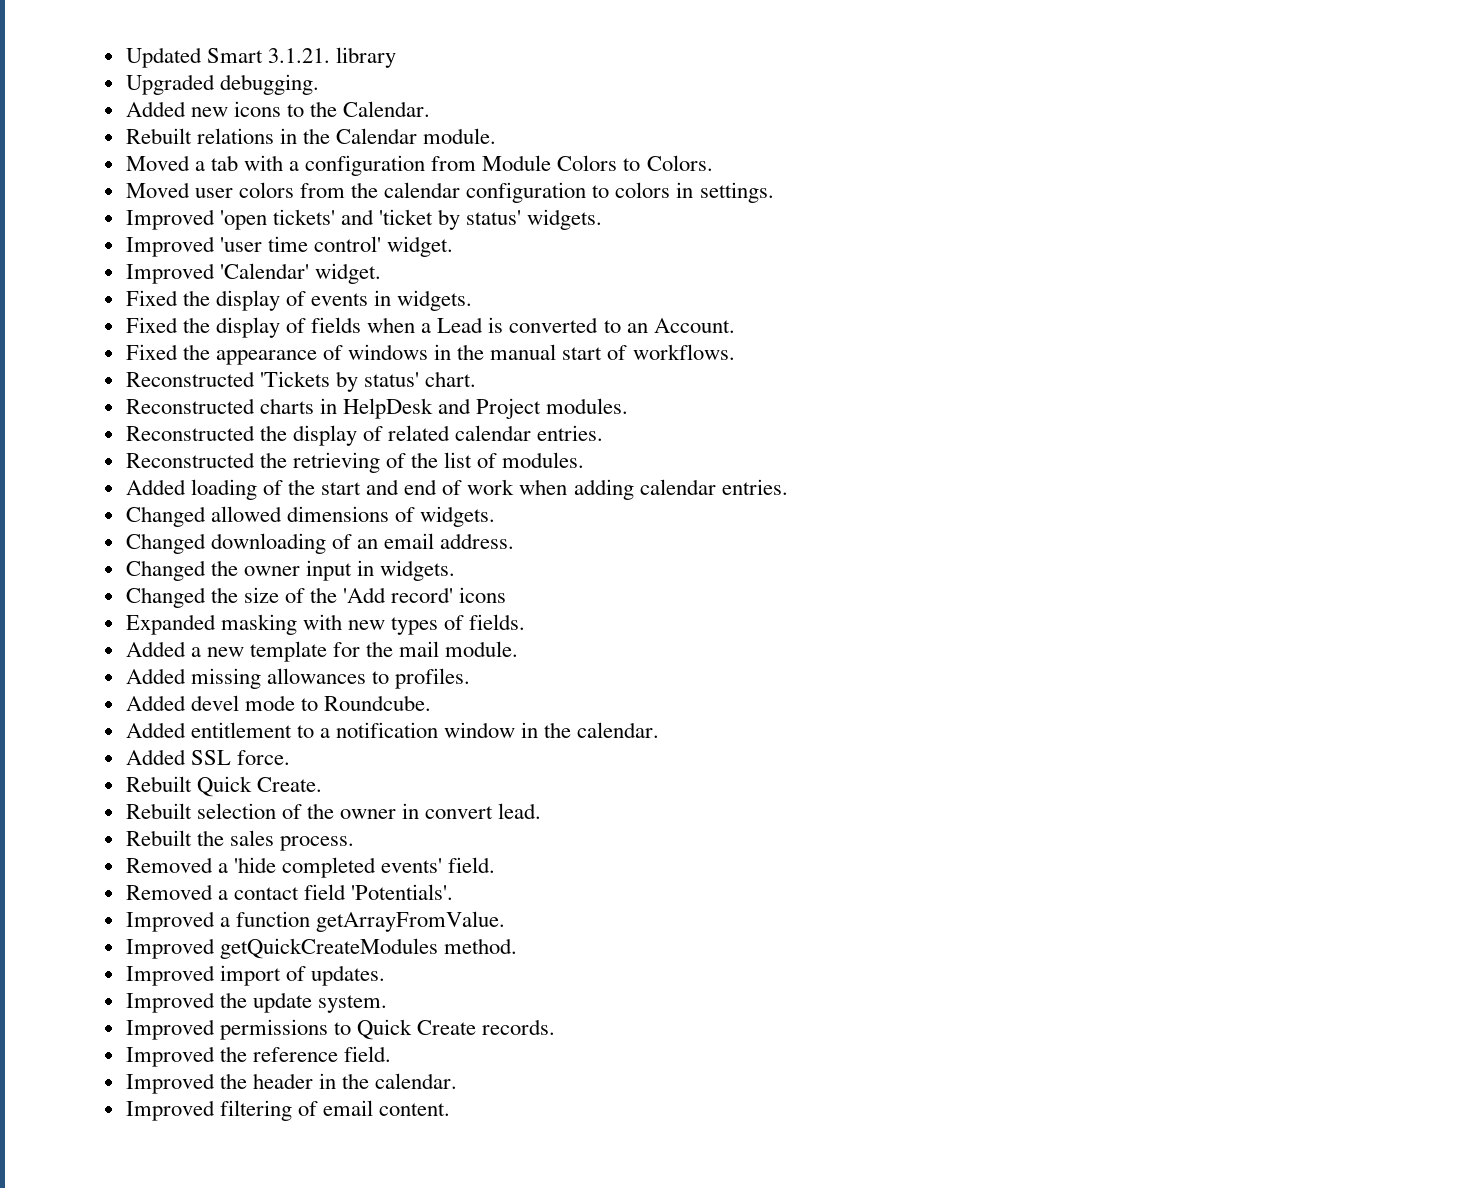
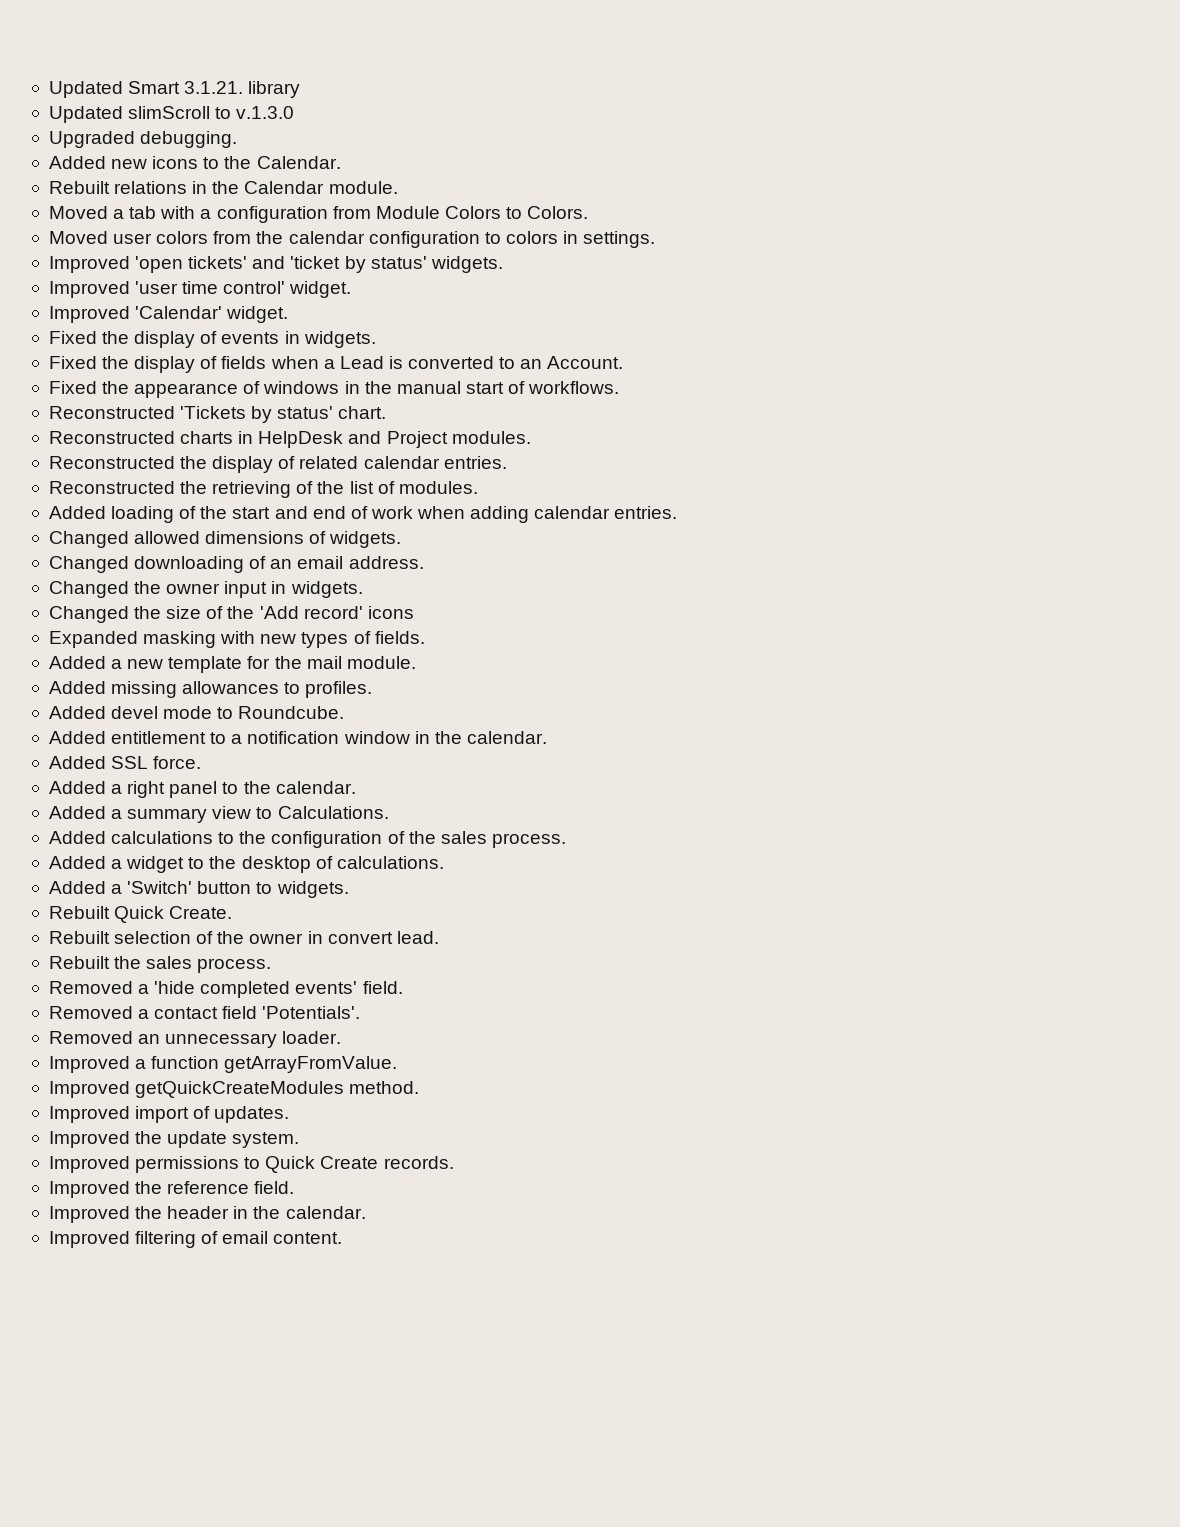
(396, 57) none -> [48,106,295,123] // Updated slimScroll to v.1.3.0
(290, 757) none -> [48,781,356,798] [48,806,389,823] [48,831,566,848] [48,856,444,873] [48,881,349,898] // Added a right panel to the calendar. // Added a summary view to Calculations. // Added calculations to the configuration of the sales process. // Added a widget to the desktop of calculations. // Added a 'Switch' button to widgets.
(454, 892) none -> [48,1031,342,1048] // Removed an unnecessary loader.

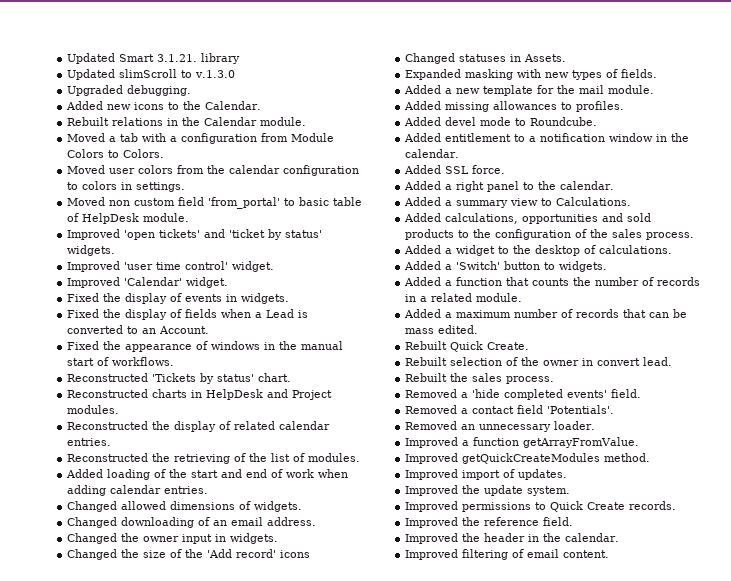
(656, 239) none -> [67,197,363,209] [67,213,190,224] // Moved non custom field 'from_portal' to basic table of HelpDesk module.
(414, 612) none -> [405,53,567,64] // Changed statuses in Assets.
[111,831,214,844] calculations -> [445,213,652,224] [405,229,455,240] calculations, opportunities and sold products
(349, 889) none -> [404,277,701,286] [405,293,523,302] [404,309,688,318] [405,325,479,334] // Added a function that counts the number of records in a related module. // Added a maximum number of records that can be mass edited.

